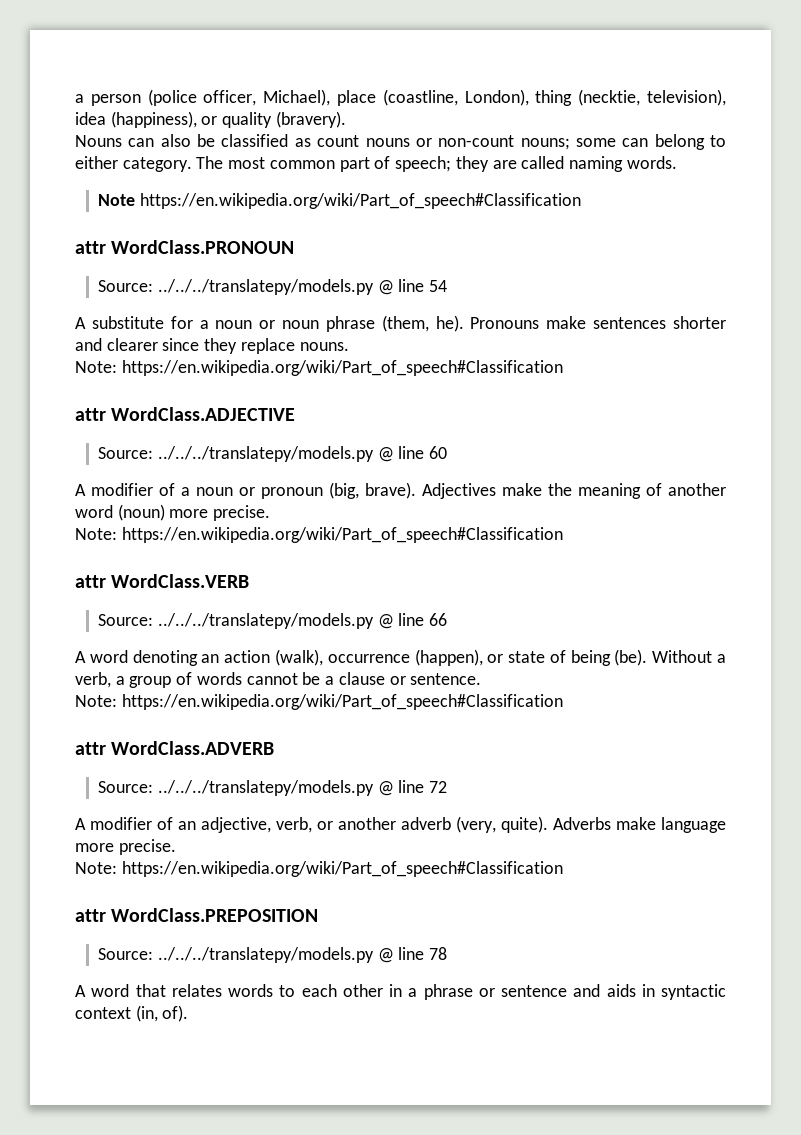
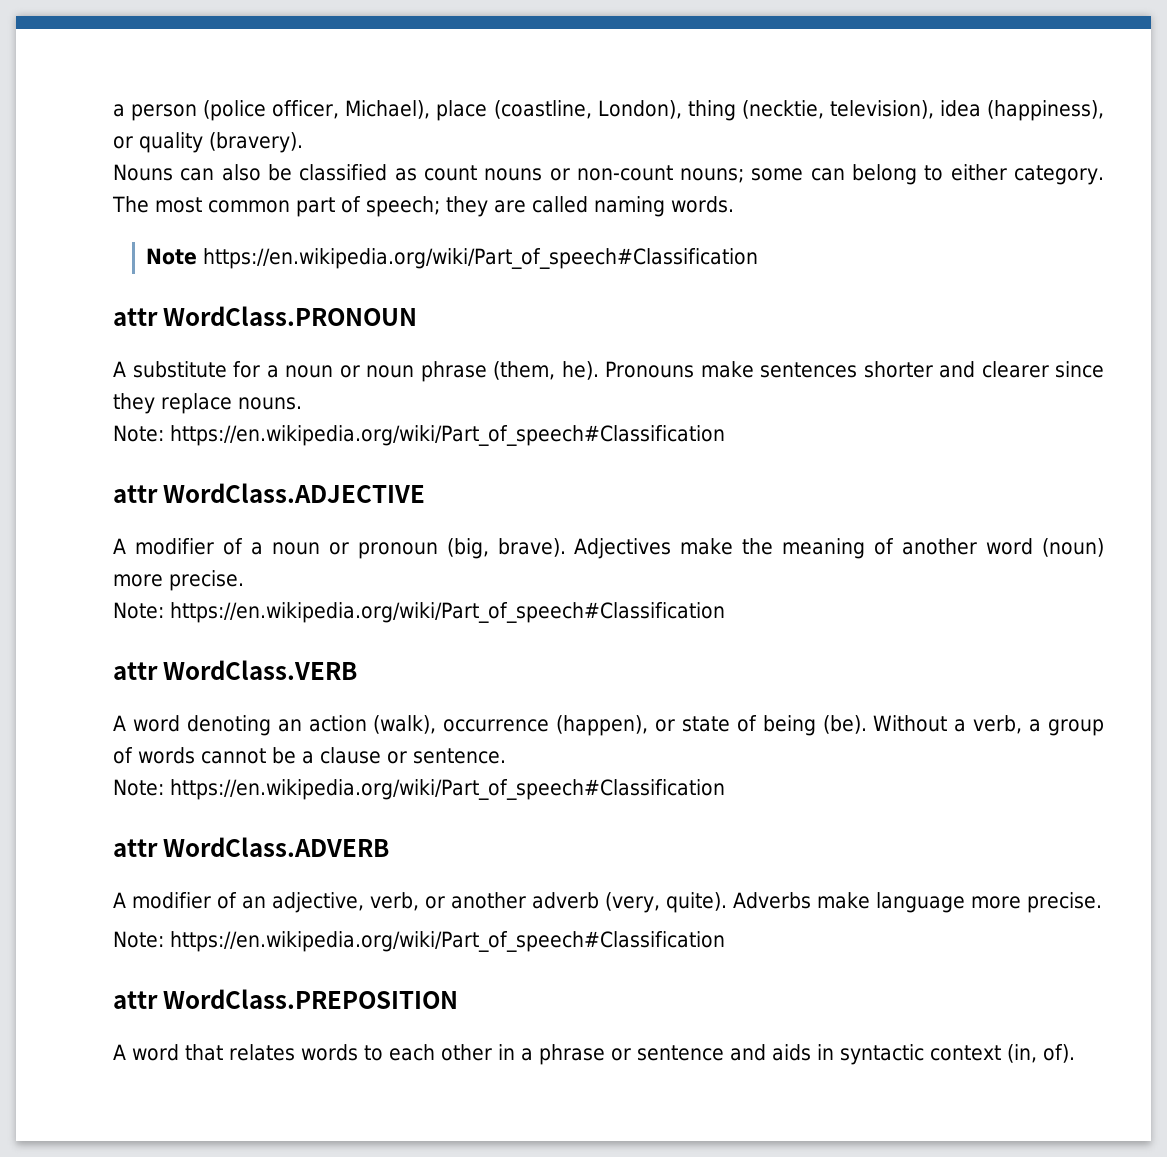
[98,279,448,295] // Source: ../../../translatepy/models.py @ line 54 -> (418, 316) none
[98,446,448,462] // Source: ../../../translatepy/models.py @ line 60 -> (426, 493) none
[98,613,448,629] // Source: ../../../translatepy/models.py @ line 66 -> (358, 670) none
[98,780,448,796] // Source: ../../../translatepy/models.py @ line 72 -> (390, 847) none
[98,947,448,963] // Source: ../../../translatepy/models.py @ line 78 -> (459, 999) none

